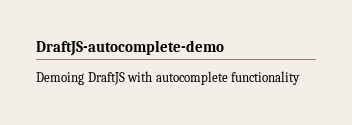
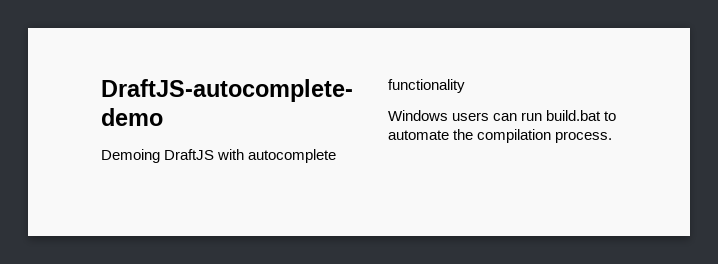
(301, 78) none -> [388,110,617,121] [388,129,613,143] // Windows users can run build.bat to automate the compilation process.

